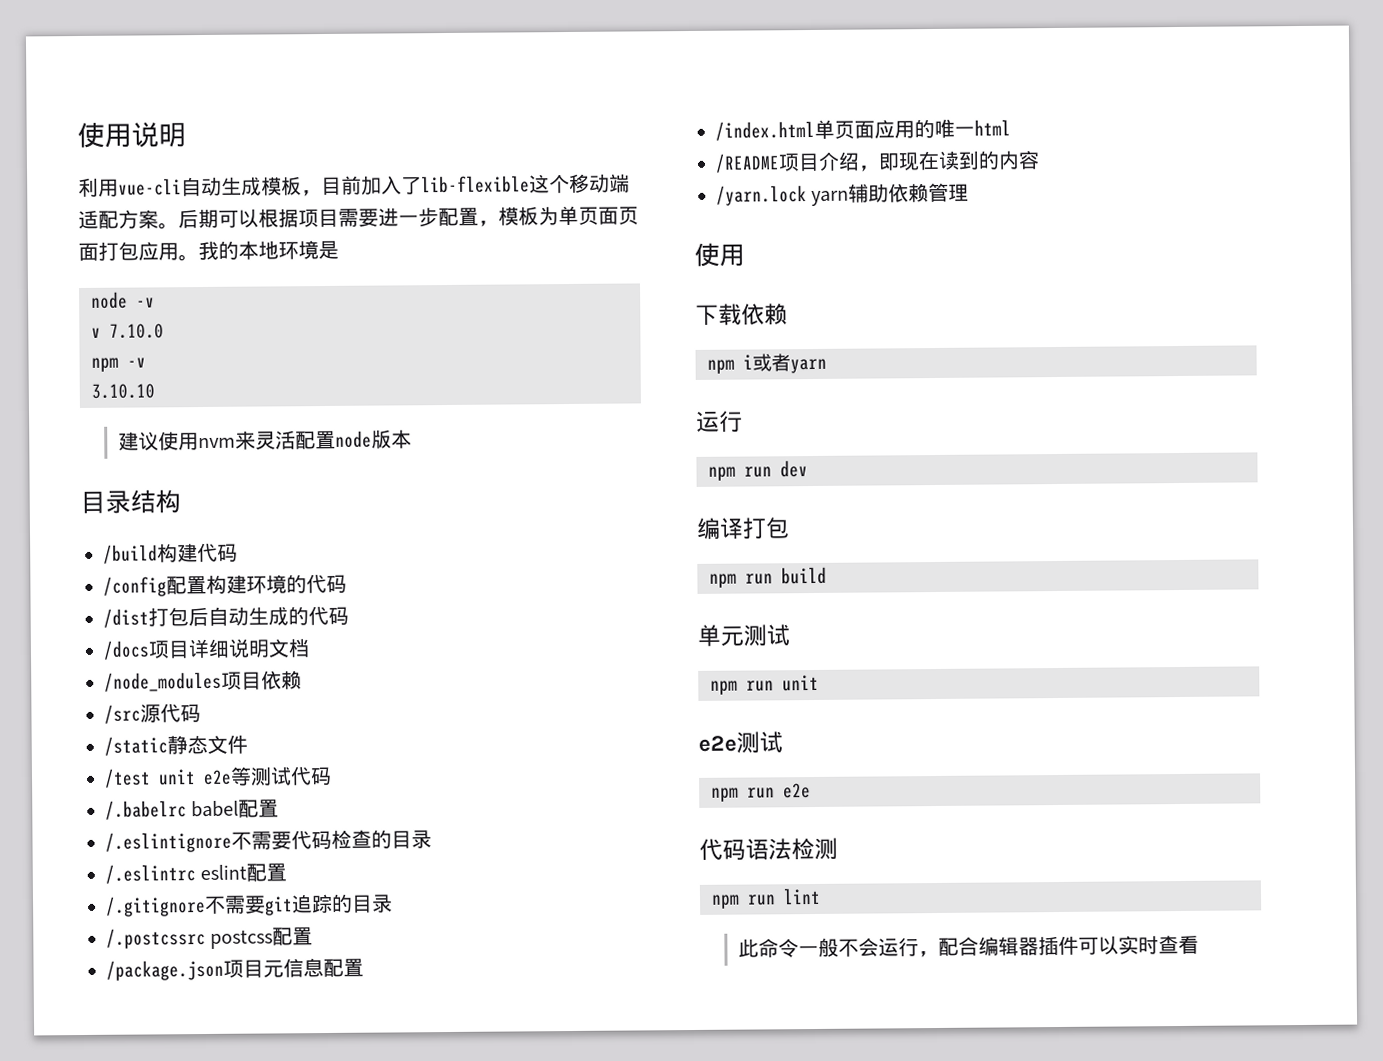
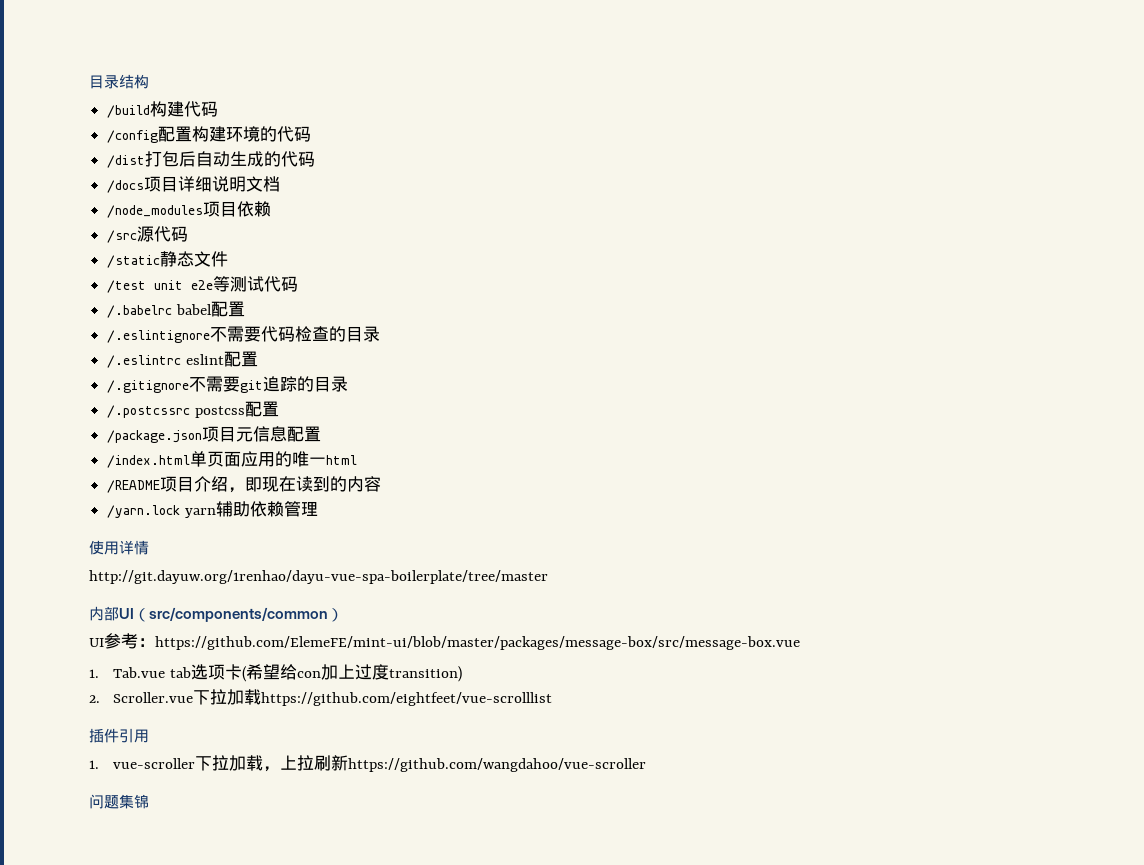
[77,121,186,149] [78,173,630,198] [78,205,639,230] [78,240,339,262] [91,291,155,309] [91,323,164,339] [91,357,146,372] [91,383,155,399] [118,429,413,451] 使用说明 // 利用vue-cli自动生成模板，目前加入了lib-flexible这个移动端适配方案。后期可以根据项目需要进一步配置，模板为单页面页面打包应用。我的本地环境是 // node -v // v 7.10.0 // npm -v // 3.10.10 // 建议使用nvm来灵活配置node版本 // -> (89, 82) none
[695,303,788,326] [707,353,827,374] [696,410,743,433] [708,460,808,481] [696,517,790,540] [709,566,827,588] [697,624,790,647] [710,674,819,695] [698,731,783,754] [711,783,811,802] [699,837,838,861] [711,887,821,909] [738,935,1200,958] // 下载依赖 // npm i或者yarn // 运行 // npm run dev // 编译打包 // npm run build // 单元测试 // npm run unit // e2e测试 // npm run e2e // 代码语法检测 // npm run lint // 此命令一般不会运行，配合编辑器插件可以实时查看 -> [119,540,149,555] [89,570,548,584] [89,606,343,622] [89,633,800,650] [89,664,462,682] [89,689,553,706] [89,728,149,743] [89,755,647,772] [89,794,149,809] 详情 // http://git.dayuw.org/1renhao/dayu-vue-spa-boilerplate/tree/master // 内部UI（src/components/common） // UI参考：https://github.com/ElemeFE/mint-ui/blob/master/packages/message-box/src/message-box.vue // 1. Tab.vue tab选项卡(希望给con加上过度transition) // 2. Scroller.vue下拉加载https://github.com/eightfeet/vue-scrolllist // 插件引用 // 1. vue-scroller下拉加载，上拉刷新https://github.com/wangdahoo/vue-scroller // 问题集锦

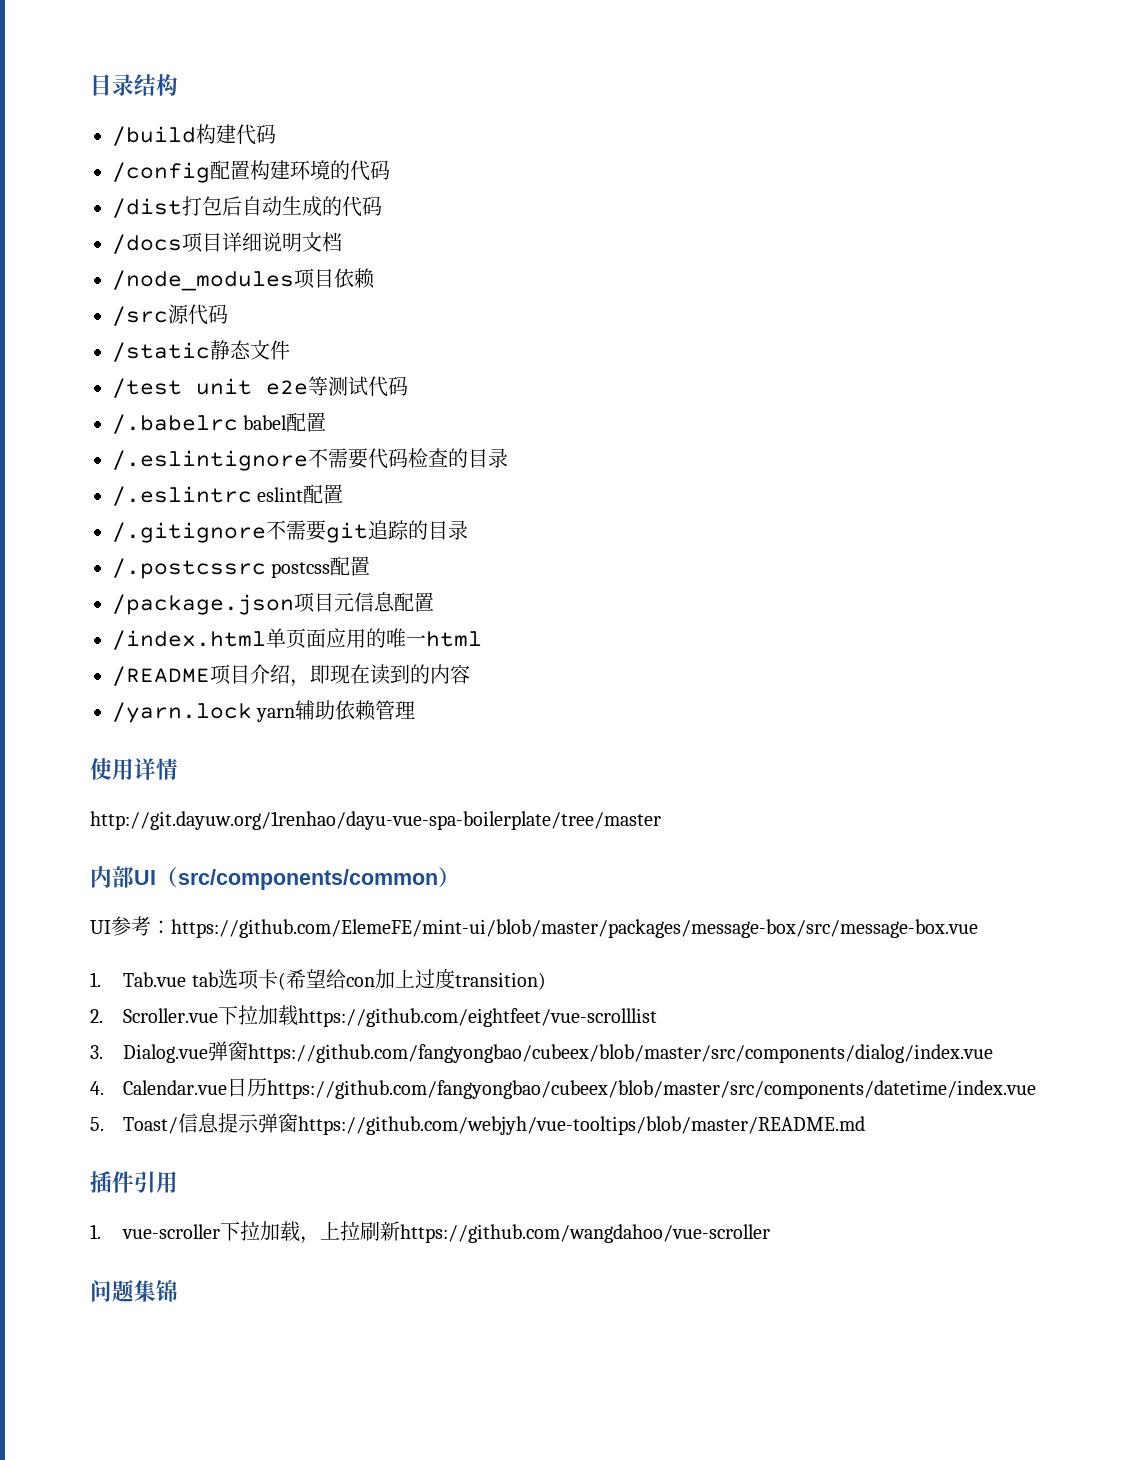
(553, 699) none -> [90,1041,994,1063] [90,1078,1037,1099] [90,1113,866,1135] // 3. Dialog.vue弹窗https://github.com/fangyongbao/cubeex/blob/master/src/components/dialog/index.vue // 4. Calendar.vue日历https://github.com/fangyongbao/cubeex/blob/master/src/components/datetime/index.vue // 5. Toast/信息提示弹窗https://github.com/webjyh/vue-tooltips/blob/master/README.md

